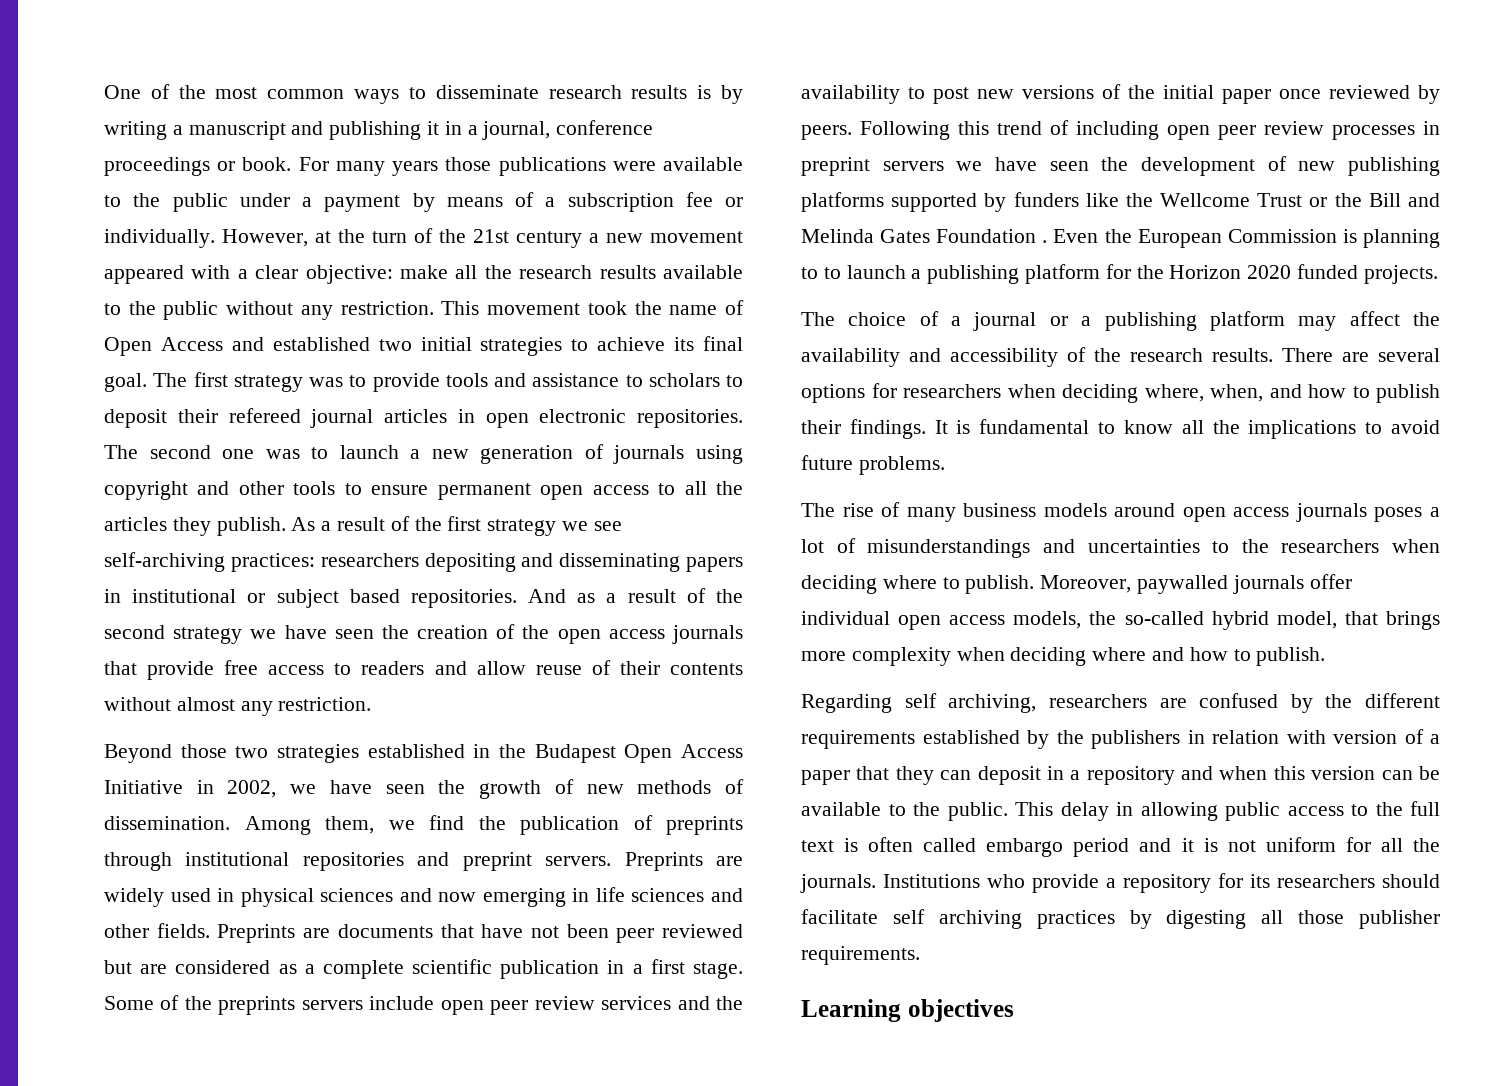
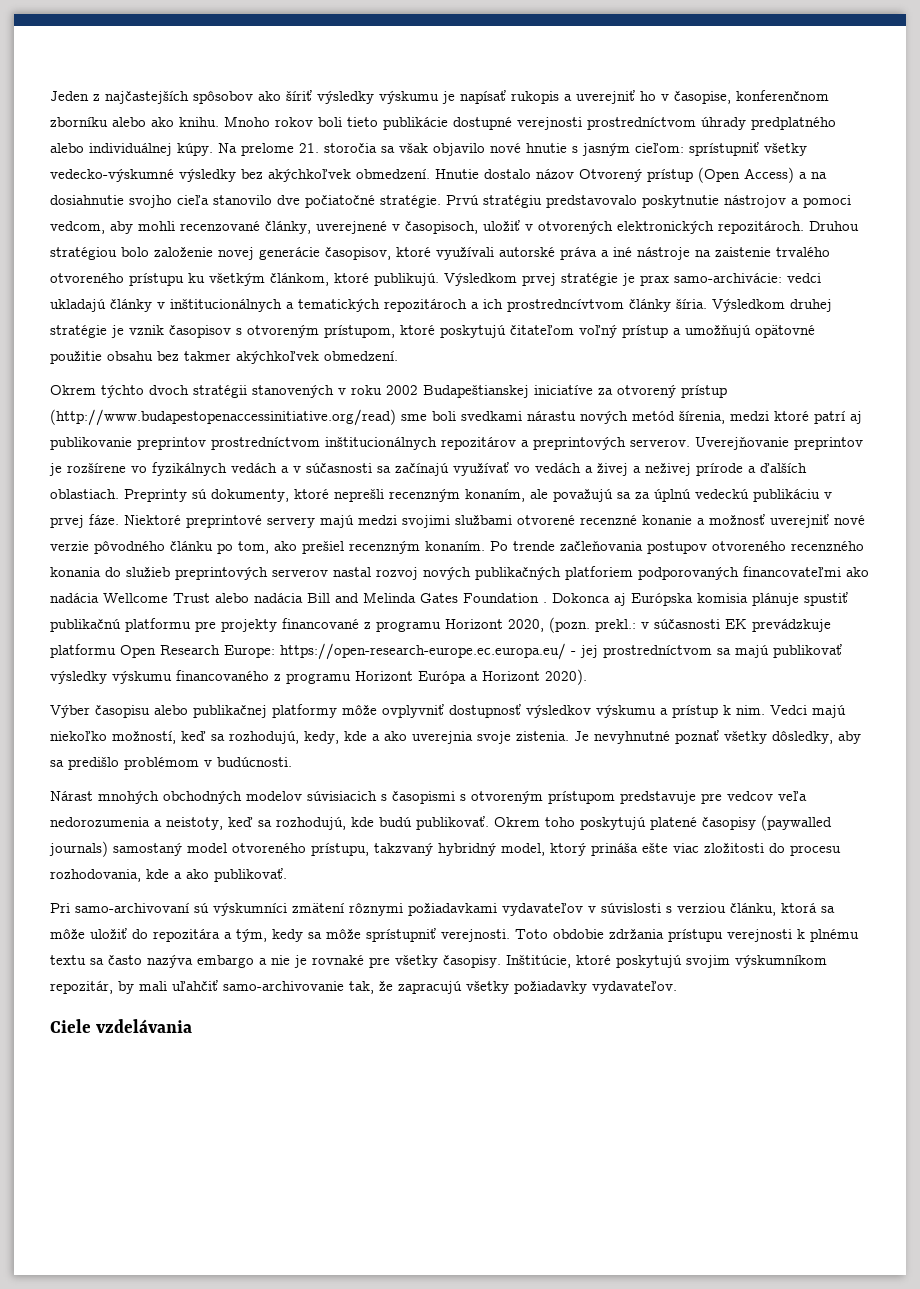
[104,84,744,104] [104,120,654,140] [104,157,743,176] [104,192,743,212] [104,228,743,248] [104,265,743,284] [104,300,745,320] [104,336,743,356] [104,372,743,392] [104,408,743,428] [104,444,743,464] [104,481,743,500] [104,516,622,536] [104,552,743,572] [104,588,743,608] [104,624,743,644] [104,660,743,680] [104,697,372,716] [104,744,743,763] [104,779,745,799] [104,815,743,835] [104,852,744,871] [104,887,743,907] [104,923,743,943] [104,959,743,979] [104,995,743,1015] [801,84,1440,104] [801,120,1440,140] [801,156,1440,176] [801,192,1362,212] One of the most common ways to disseminate research results is by writing a manuscript and publishing it in a journal, conference proceedings or book. For many years those publications were available to the public under a payment by means of a subscription fee or individually. However, at the turn of the 21st century a new movement appeared with a clear objective: make all the research results available to the public without any restriction. This movement took the name of Open Access and established two initial strategies to achieve its final goal. The first strategy was to provide tools and assistance to scholars to deposit their refereed journal articles in open electronic repositories. The second one was to launch a new generation of journals using copyright and other tools to ensure permanent open access to all the articles they publish. As a result of the first strategy we see self-archiving practices: researchers depositing and disseminating papers in institutional or subject based repositories. And as a result of the second strategy we have seen the creation of the open access journals that provide free access to readers and allow reuse of their contents without almost any restriction. // Beyond those two strategies established in the Budapest Open Access Initiative in 2002, we have seen the growth of new methods of dissemination. Among them, we find the publication of preprints through institutional repositories and preprint servers. Preprints are widely used in physical sciences and now emerging in life sciences and other fields. Preprints are documents that have not been peer reviewed but are considered as a complete scientific publication in a first stage. Some of the preprints servers include open peer review services and the availability to post new versions of the initial paper once reviewed by peers. Following this trend of including open peer review processes in preprint servers we have seen the development of new publishing platforms supported by funders like the Wellcome Trust or the -> [50,90,829,104] [50,116,836,130] [50,142,807,156] [50,167,827,183] [50,195,851,208] [50,220,859,234] [50,247,830,260] [50,273,821,286] [50,299,832,312] [50,325,815,338] [50,351,398,364] [50,385,727,398] [50,409,862,426] [50,437,863,450] [49,462,807,476] [50,489,832,502] [50,514,865,528] [50,540,864,554] [50,566,869,580] [50,593,303,603] Jeden z najčastejších spôsobov ako šíriť výsledky výskumu je napísať rukopis a uverejniť ho v časopise, konferenčnom zborníku alebo ako knihu. Mnoho rokov boli tieto publikácie dostupné verejnosti prostredníctvom úhrady predplatného alebo individuálnej kúpy. Na prelome 21. storočia sa však objavilo nové hnutie s jasným cieľom: sprístupniť všetky vedecko-výskumné výsledky bez akýchkoľvek obmedzení. Hnutie dostalo názov Otvorený prístup (Open Access) a na dosiahnutie svojho cieľa stanovilo dve počiatočné stratégie. Prvú stratégiu predstavovalo poskytnutie nástrojov a pomoci vedcom, aby mohli recenzované články, uverejnené v časopisoch, uložiť v otvorených elektronických repozitároch. Druhou stratégiou bolo založenie novej generácie časopisov, ktoré využívali autorské práva a iné nástroje na zaistenie trvalého otvoreného prístupu ku všetkým článkom, ktoré publikujú. Výsledkom prvej stratégie je prax samo-archivácie: vedci ukladajú články v inštitucionálnych a tematických repozitároch a ich prostredncívtvom články šíria. Výsledkom druhej stratégie je vznik časopisov s otvoreným prístupom, ktoré poskytujú čitateľom voľný prístup a umožňujú opätovné použitie obsahu bez takmer akýchkoľvek obmedzení. // Okrem týchto dvoch stratégii stanovených v roku 2002 Budapeštianskej iniciatíve za otvorený prístup (http://www.budapestopenaccessinitiative.org/read) sme boli svedkami nárastu nových metód šírenia, medzi ktoré patrí aj publikovanie preprintov prostredníctvom inštitucionálnych repozitárov a preprintových serverov. Uverejňovanie preprintov je rozšírene vo fyzikálnych vedách a v súčasnosti sa začínajú využívať vo vedách a živej a neživej prírode a ďalších oblastiach. Preprinty sú dokumenty, ktoré neprešli recenzným konaním, ale považujú sa za úplnú vedeckú publikáciu v prvej fáze. Niektoré preprintové servery majú medzi svojimi službami otvorené recenzné konanie a možnosť uverejniť nové verzie pôvodného článku po tom, ako prešiel recenzným konaním. Po trende začleňovania postupov otvoreného recenzného konania do služieb preprintových serverov nastal rozvoj nových publikačných platforiem podporovaných financovateľmi ako nadácia Wellcome Trust alebo nadácia
[1053,229,1440,248] [801,264,1438,284] [801,311,1440,331] [801,347,1440,367] [801,383,1440,403] [801,419,1440,439] [801,455,945,475] [801,502,1440,522] [801,538,1440,558] [801,574,1352,594] [801,611,1440,630] [801,647,1326,666] [801,693,1440,713] [801,729,1440,749] [801,766,1440,785] [801,801,1440,821] [801,837,1440,857] [800,873,1440,893] [801,909,1440,929] [801,946,920,965] [801,999,1014,1022] Even the European Commission is planning to to launch a publishing platform for the Horizon 2020 funded projects. // The choice of a journal or a publishing platform may affect the availability and accessibility of the research results. There are several options for researchers when deciding where, when, and how to publish their findings. It is fundamental to know all the implications to avoid future problems. // The rise of many business models around open access journals poses a lot of misunderstandings and uncertainties to the researchers when deciding where to publish. Moreover, paywalled journals offer individual open access models, the so-called hybrid model, that brings more complexity when deciding where and how to publish. // Regarding self archiving, researchers are confused by the different requirements established by the publishers in relation with version of a paper that they can deposit in a repository and when this version can be available to the public. This delay in allowing public access to the full text is often called embargo period and it is not uniform for all the journals. Institutions who provide a repository for its researchers should facilitate self archiving practices by digesting all those publisher requirements. // Learning objectives -> [552,592,848,606] [50,617,831,633] [50,643,842,660] [50,669,587,685] [50,704,846,718] [50,730,861,744] [50,757,292,770] [50,791,807,804] [50,815,832,831] [49,841,841,857] [50,868,287,882] [50,902,835,916] [50,928,859,942] [50,955,827,968] [50,980,677,994] [50,1019,193,1033] Dokonca aj Európska komisia plánuje spustiť publikačnú platformu pre projekty financované z programu Horizont 2020, (pozn. prekl.: v súčasnosti EK prevádzkuje platformu Open Research Europe: https://open-research-europe.ec.europa.eu/ - jej prostredníctvom sa majú publikovať výsledky výskumu financovaného z programu Horizont Európa a Horizont 2020). // Výber časopisu alebo publikačnej platformy môže ovplyvniť dostupnosť výsledkov výskumu a prístup k nim. Vedci majú niekoľko možností, keď sa rozhodujú, kedy, kde a ako uverejnia svoje zistenia. Je nevyhnutné poznať všetky dôsledky, aby sa predišlo problémom v budúcnosti. // Nárast mnohých obchodných modelov súvisiacich s časopismi s otvoreným prístupom predstavuje pre vedcov veľa nedorozumenia a neistoty, keď sa rozhodujú, kde budú publikovať. Okrem toho poskytujú platené časopisy (paywalled journals) samostaný model otvoreného prístupu, takzvaný hybridný model, ktorý prináša ešte viac zložitosti do procesu rozhodovania, kde a ako publikovať. // Pri samo-archivovaní sú výskumníci zmätení rôznymi požiadavkami vydavateľov v súvislosti s verziou článku, ktorá sa môže uložiť do repozitára a tým, kedy sa môže sprístupniť verejnosti. Toto obdobie zdržania prístupu verejnosti k plnému textu sa často nazýva embargo a nie je rovnaké pre všetky časopisy. Inštitúcie, ktoré poskytujú svojim výskumníkom repozitár, by mali uľahčiť samo-archivovanie tak, že zapracujú všetky požiadavky vydavateľov. // Ciele vzdelávania

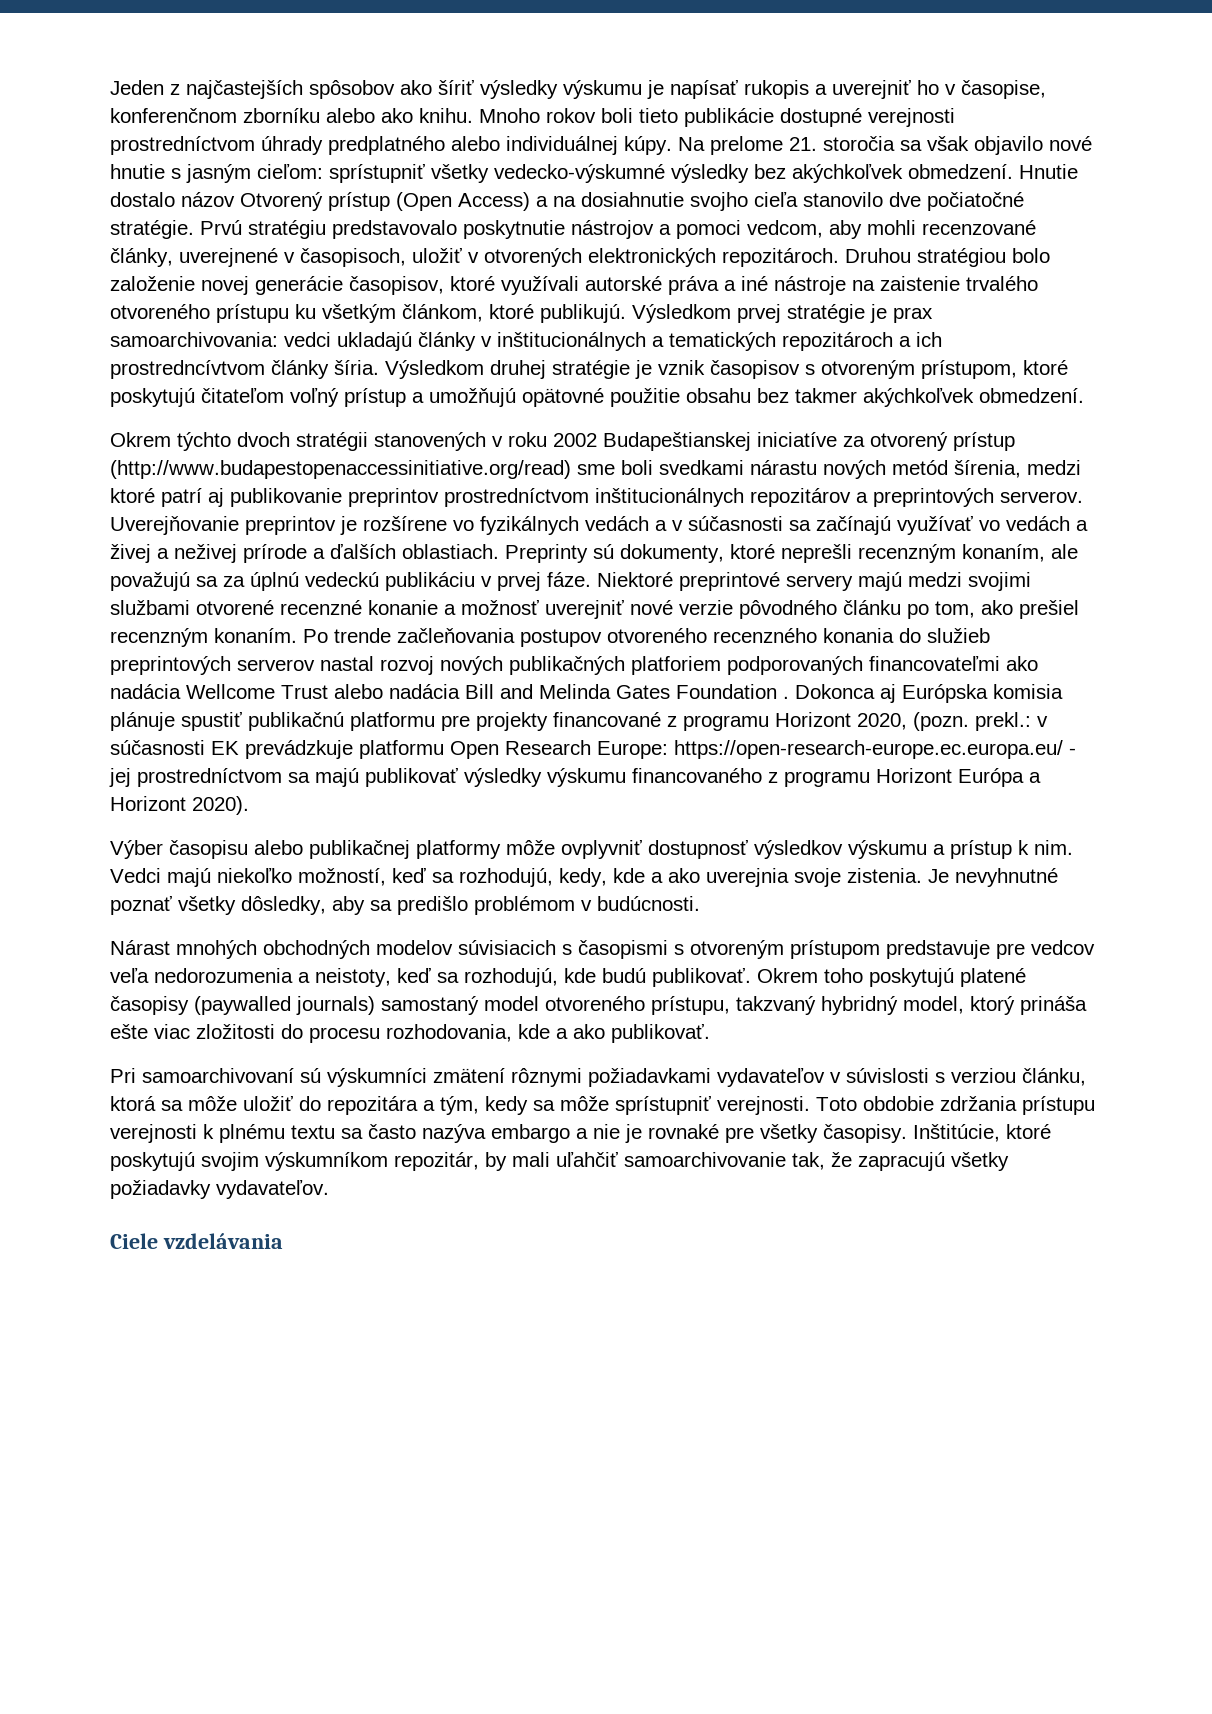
[674,273,782,283] samo-archivácie: -> [110,332,278,347] samoarchivovania:
[75,903,189,913] samo-archivovaní -> [142,1068,294,1083] samoarchivovaní
[223,981,344,991] samo-archivovanie -> [624,1152,786,1167] samoarchivovanie

